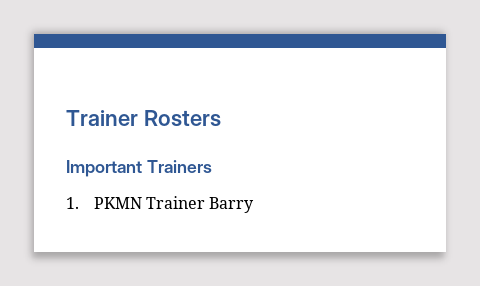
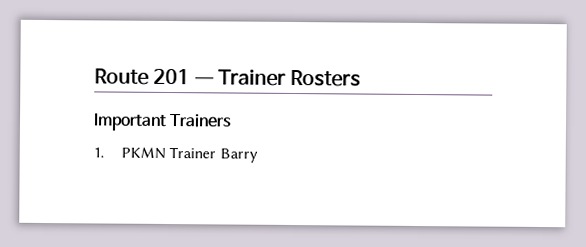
(66, 118) none -> [94,68,214,85] Route 201 —

